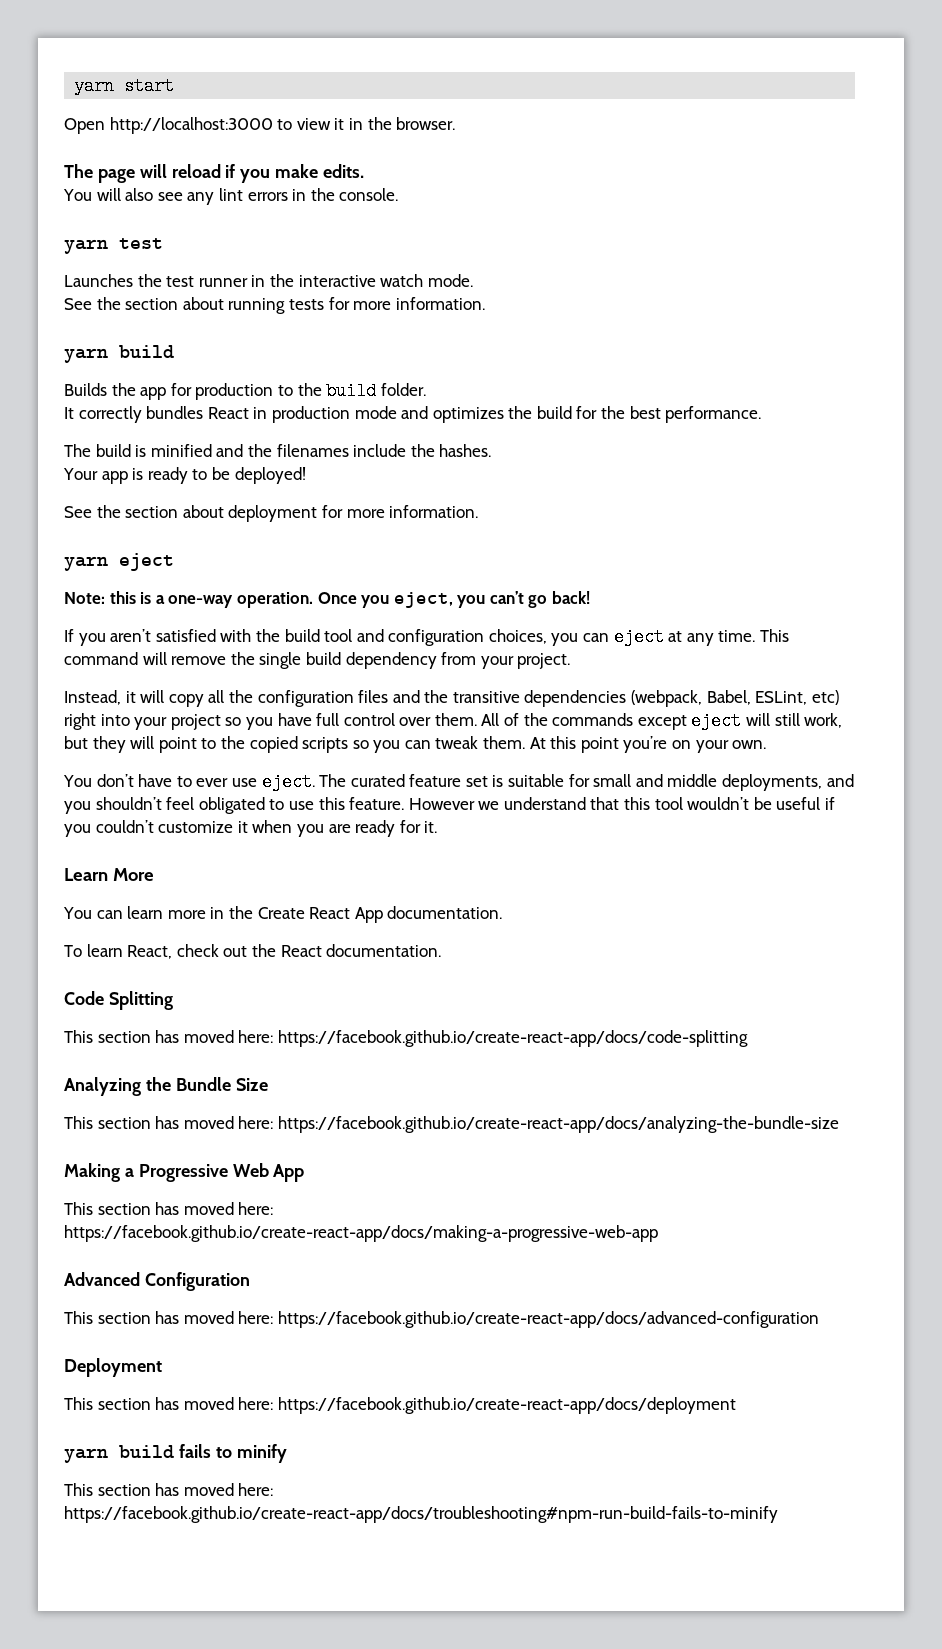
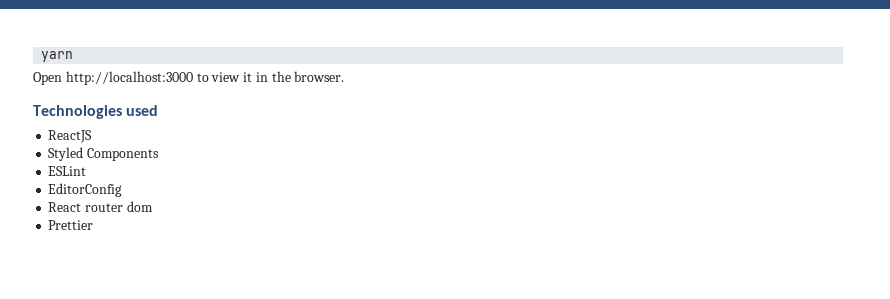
[74,77,175,95] yarn start -> [41,51,74,62] yarn
[64,164,365,183] [63,188,399,205] [64,238,163,254] [64,274,473,287] [64,297,485,314] [64,345,174,363] [64,382,426,400] [64,406,762,423] [64,444,492,457] [63,467,306,484] [64,505,479,522] [64,553,174,571] [64,591,591,608] [64,628,790,646] [64,652,571,669] [64,690,839,707] [64,712,843,730] [64,736,767,753] [63,773,854,791] [64,797,835,814] [64,820,438,837] [64,868,154,881] [63,906,503,923] [64,944,442,959] [64,991,173,1010] [64,1030,748,1047] [64,1077,268,1096] [64,1116,839,1133] [64,1163,305,1182] [64,1202,274,1215] [64,1225,658,1242] [64,1272,250,1291] [64,1311,819,1328] [64,1358,162,1377] [64,1397,736,1414] [64,1444,287,1463] [64,1483,274,1496] [64,1506,778,1523] The page will reload if you make edits. // You will also see any lint errors in the console. // yarn test // Launches the test runner in the interactive watch mode. // See the section about running tests for more information. // yarn build // Builds the app for production to the build folder. // It correctly bundles React in production mode and optimizes the build for the best performance. // The build is minified and the filenames include the hashes. // Your app is ready to be deployed! // See the section about deployment for more information. // yarn eject // Note: this is a one-way operation. Once you eject, you can’t go back! // If you aren’t satisfied with the build tool and configuration choices, you can eject at any time. This command will remove the single build dependency from your project. // Instead, it will copy all the configuration files and the transitive dependencies (webpack, Babel, ESLint, etc) right into your project so you have full control over them. All of the commands except eject will still work, but they will point to the copied scripts so you can tweak them. At this point you’re on your own. // You don’t have to ever use eject. The curated feature set is suitable for small and middle deployments, and you shouldn’t feel obligated to use this feature. However we understand that this tool wouldn’t be useful if you couldn’t customize it when you are ready for it. // Learn More // You can learn more in the Create React App documentation. // To learn React, check out the React documentation. // Code Splitting // This section has moved here: https://facebook.github.io/create-react-app/docs/code-splitting // Analyzing the Bundle Size // This section has moved here: https://facebook.github.io/create-react-app/docs/analyzing-the-bundle-size // Making a Progressive Web App // This section has moved here: https://facebook.github.io/create-react-app/docs/making-a-progressive-web-app // Advanced Configuration // This section has moved here: https://facebook.github.io/create-react-app/docs/advanced-configuration // Deployment // This section has moved here: https://facebook.github.io/create-react-app/docs/deployment // yarn build fails to minify // This section has moved here: https://facebook.github.io/create-react-app/docs/troubleshooting#npm-run-build-fails-to-minify -> [33,105,159,119] [48,130,93,143] [48,147,160,161] [48,166,87,176] [48,183,123,197] [48,201,153,212] [48,220,94,230] Technologies used // ReactJS // Styled Components // ESLint // EditorConfig // React router dom // Prettier

